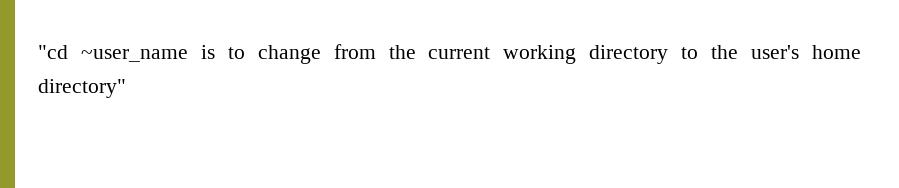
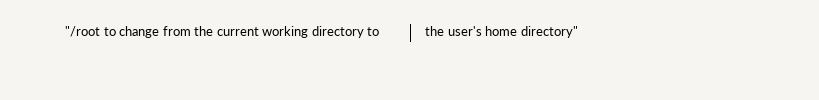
[38,45,215,62] "cd ~user_name is -> [65,26,100,37] "/root

